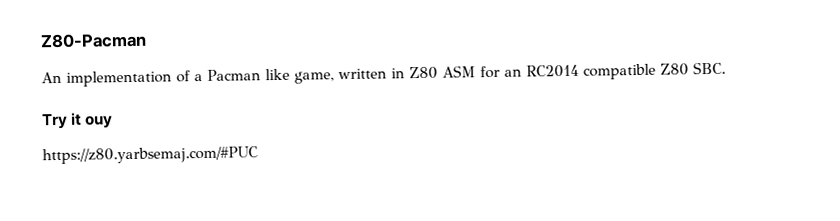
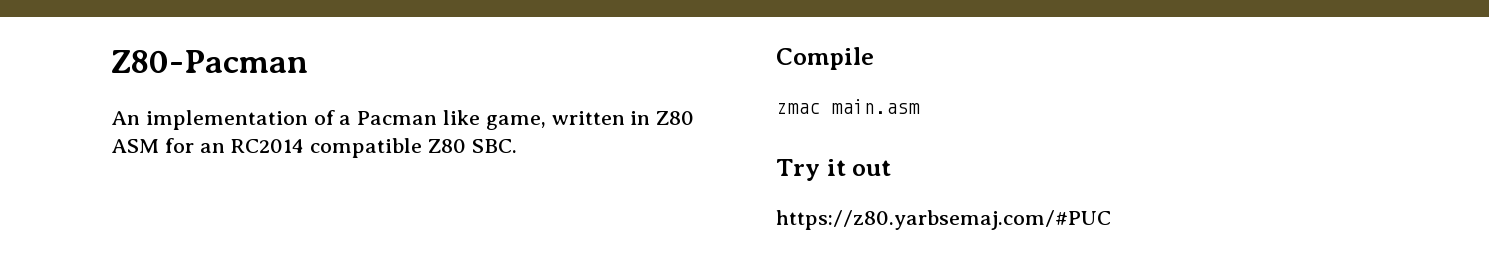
(726, 68) none -> [776,47,874,70] [776,99,920,114] // Compile // zmac main.asm
[85,115,114,129] ouy -> [852,160,892,176] out

